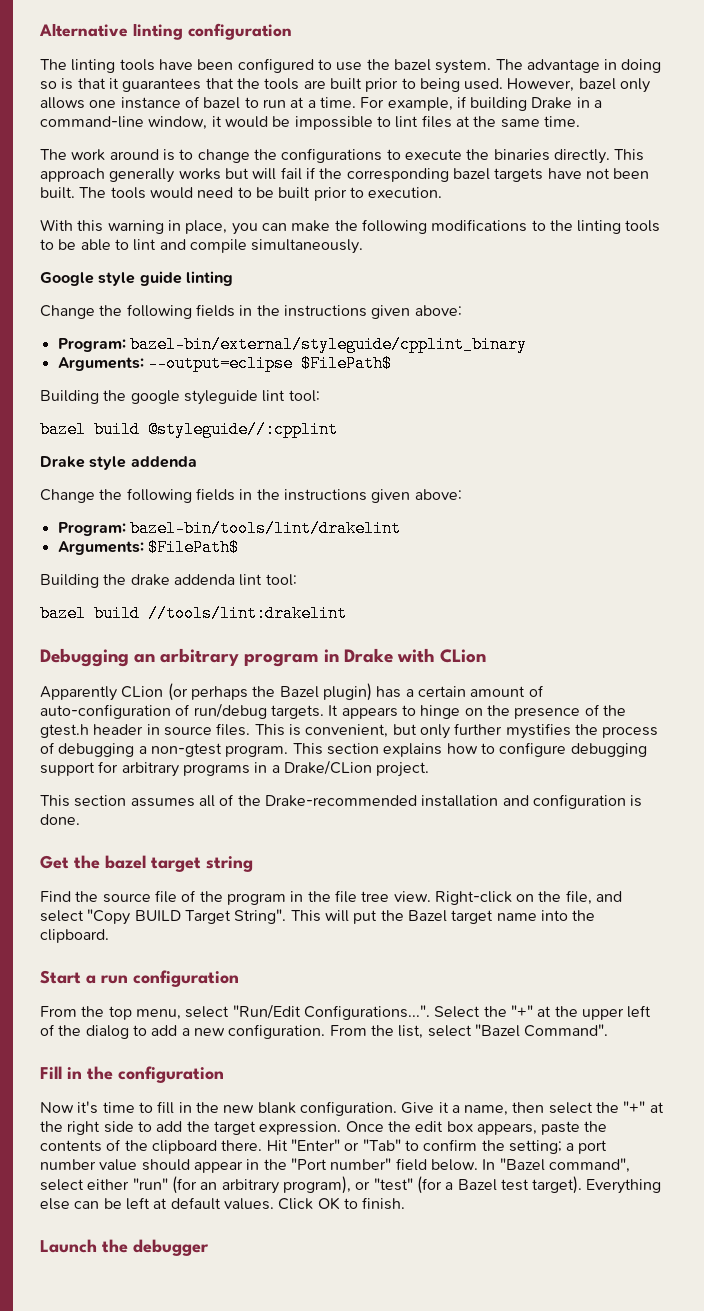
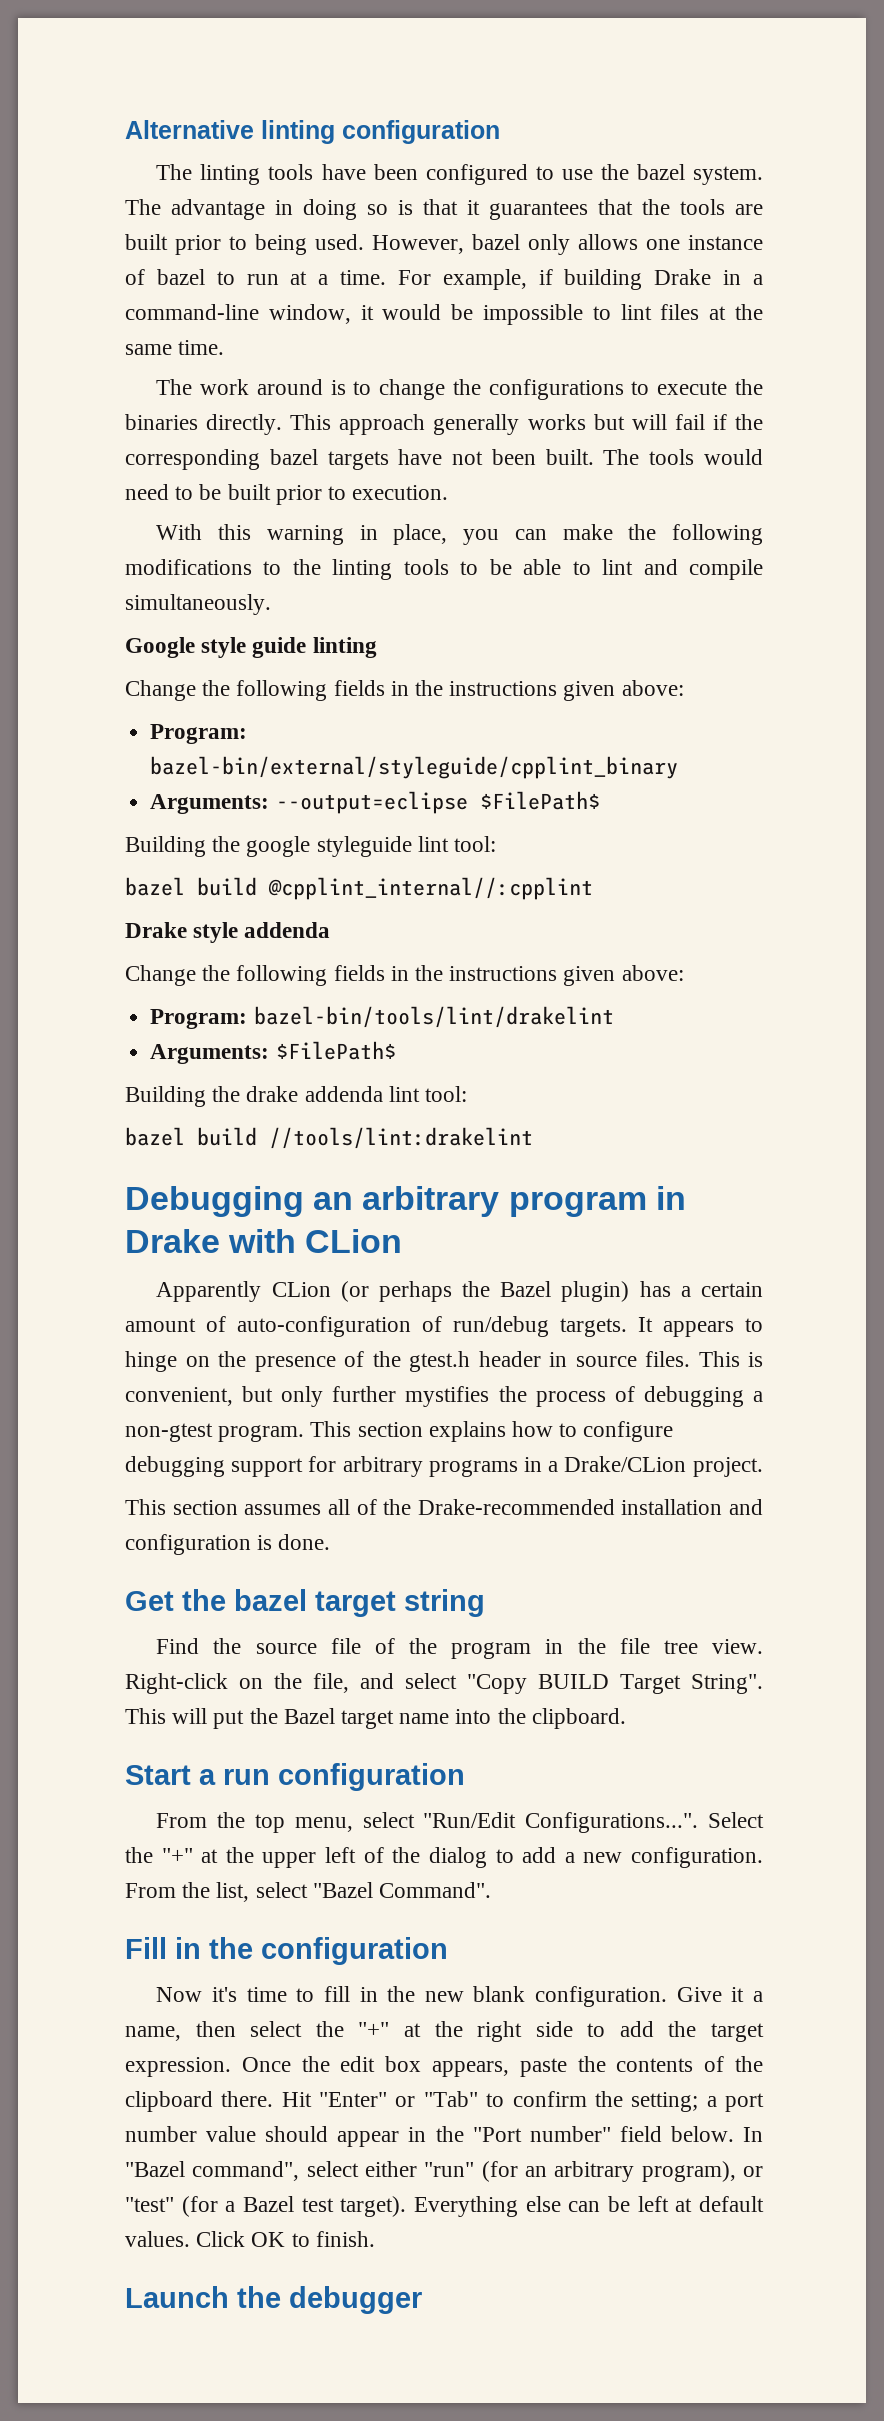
[148,421,338,438] @styleguide//:cpplint -> [268,877,593,900] @cpplint_internal//:cpplint

